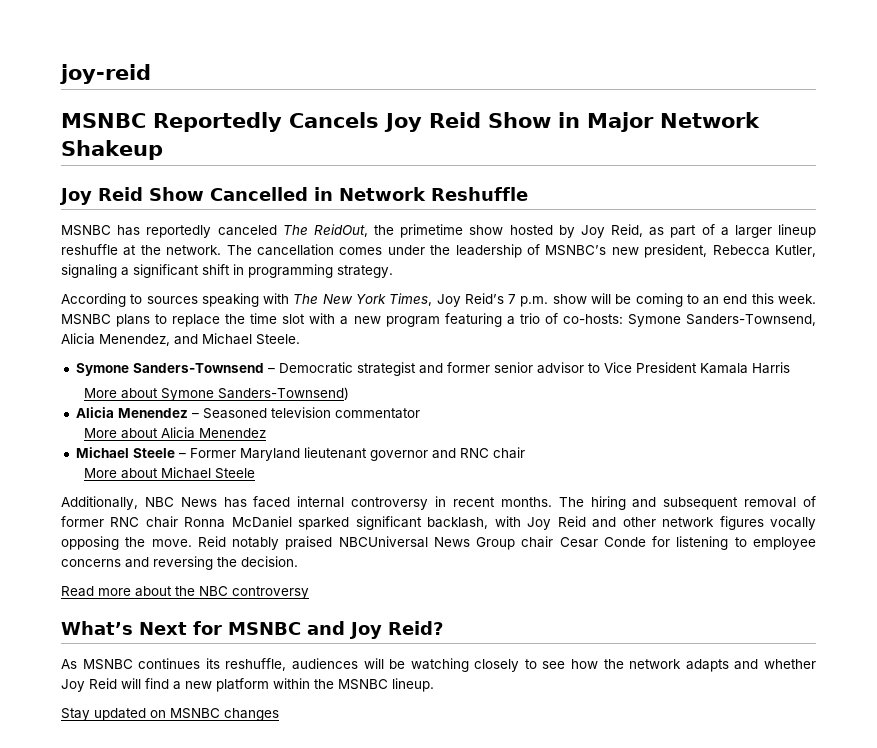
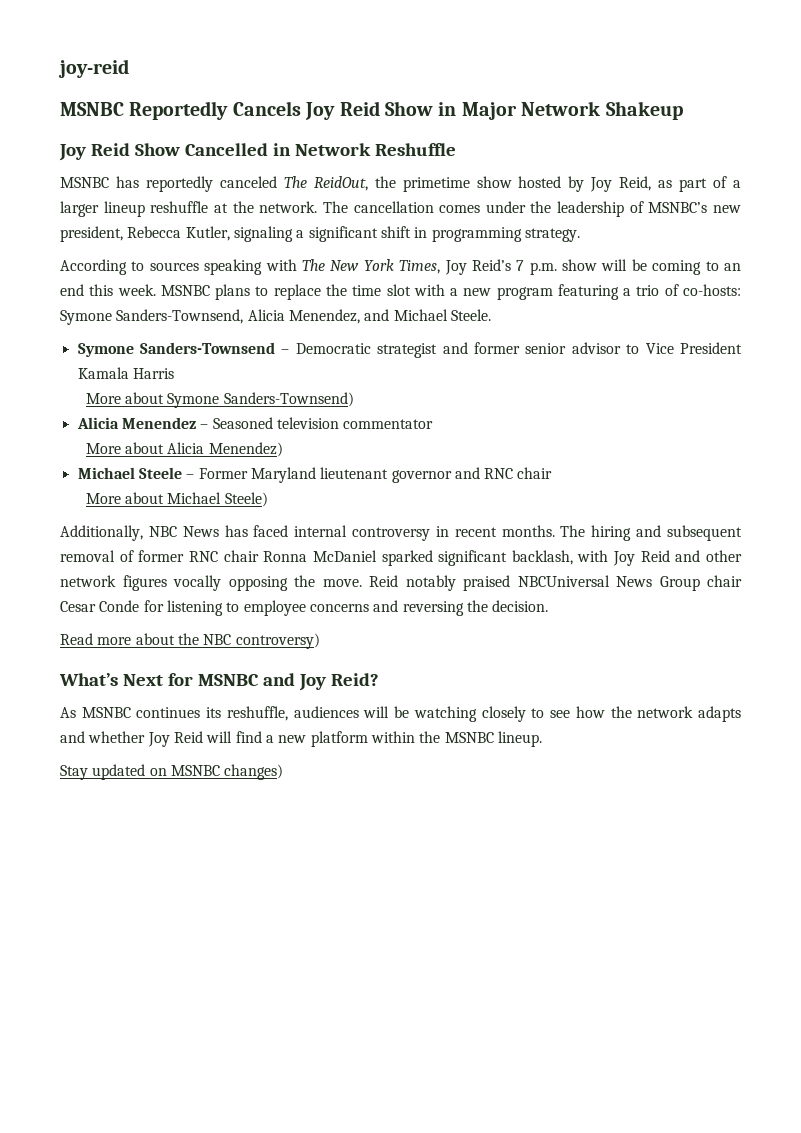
[199,428,267,438] Menendez -> [208,442,283,457] Menendez)
[215,468,256,479] Steele -> [224,492,268,507] Steele)
[232,586,309,599] controversy -> [235,633,320,649] controversy)
[224,708,279,721] changes -> [224,764,284,780] changes)

